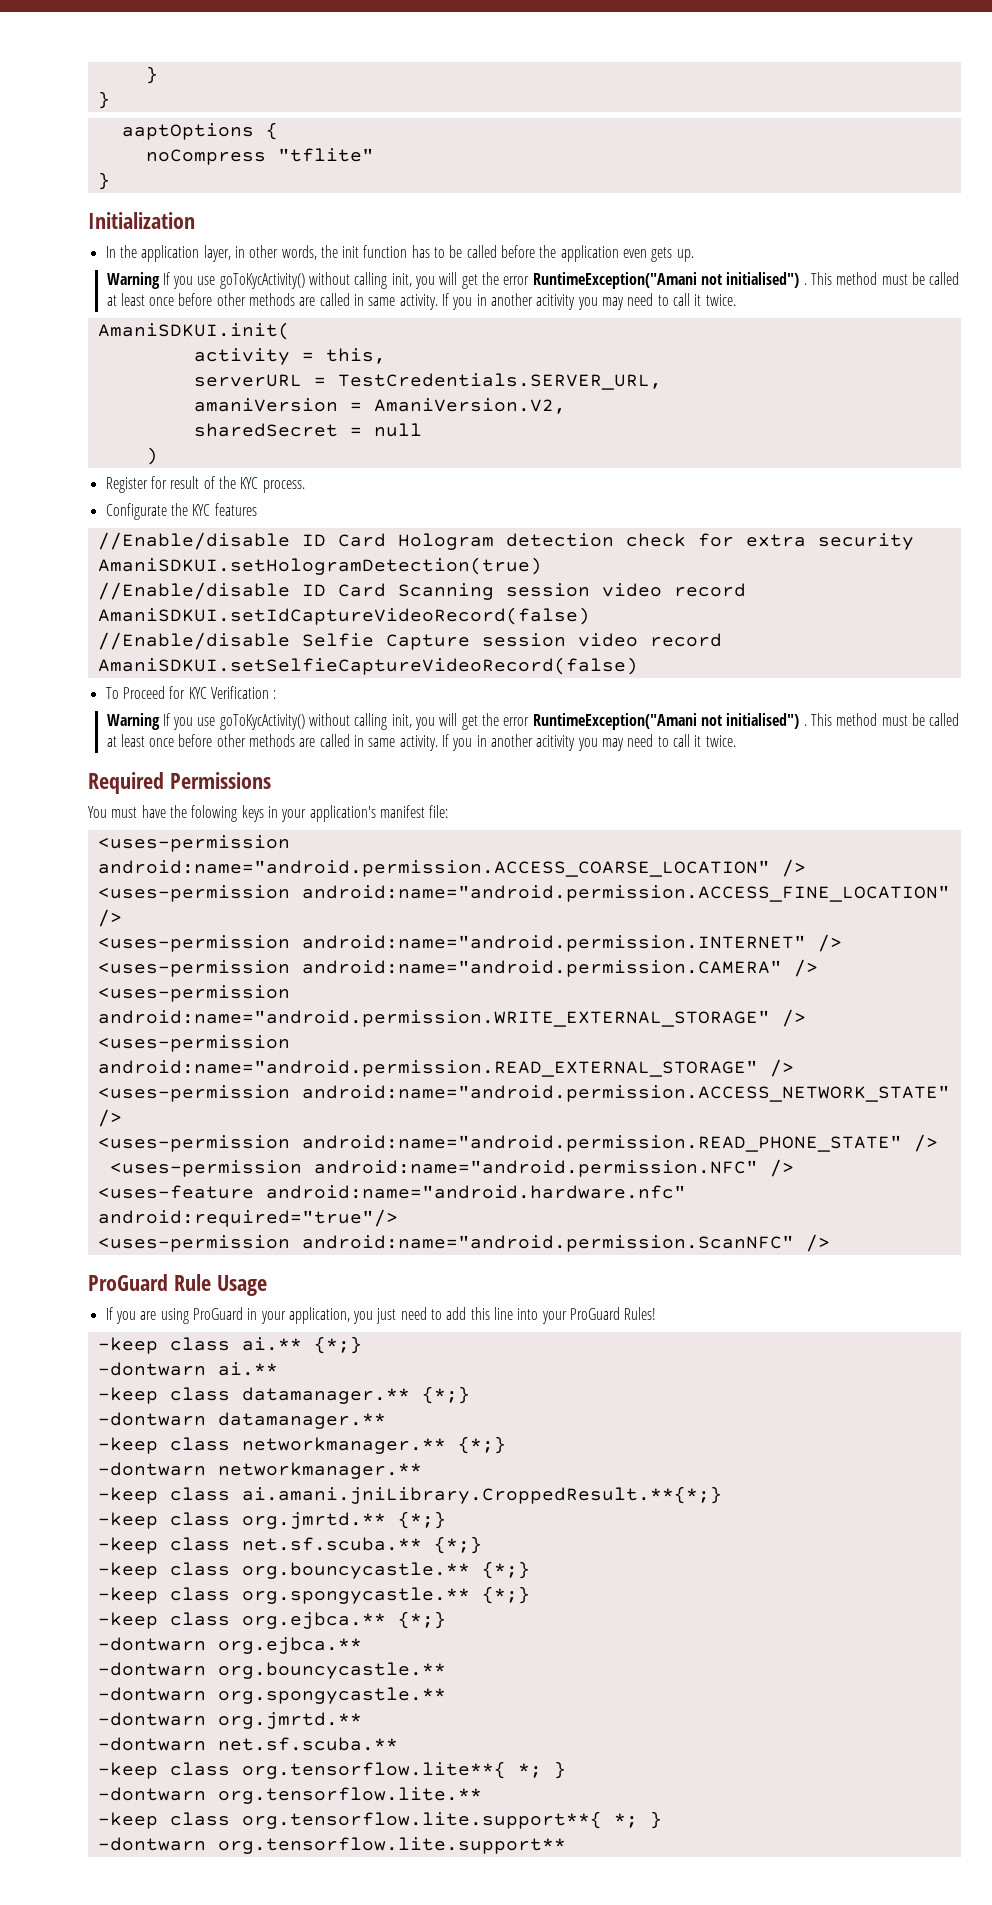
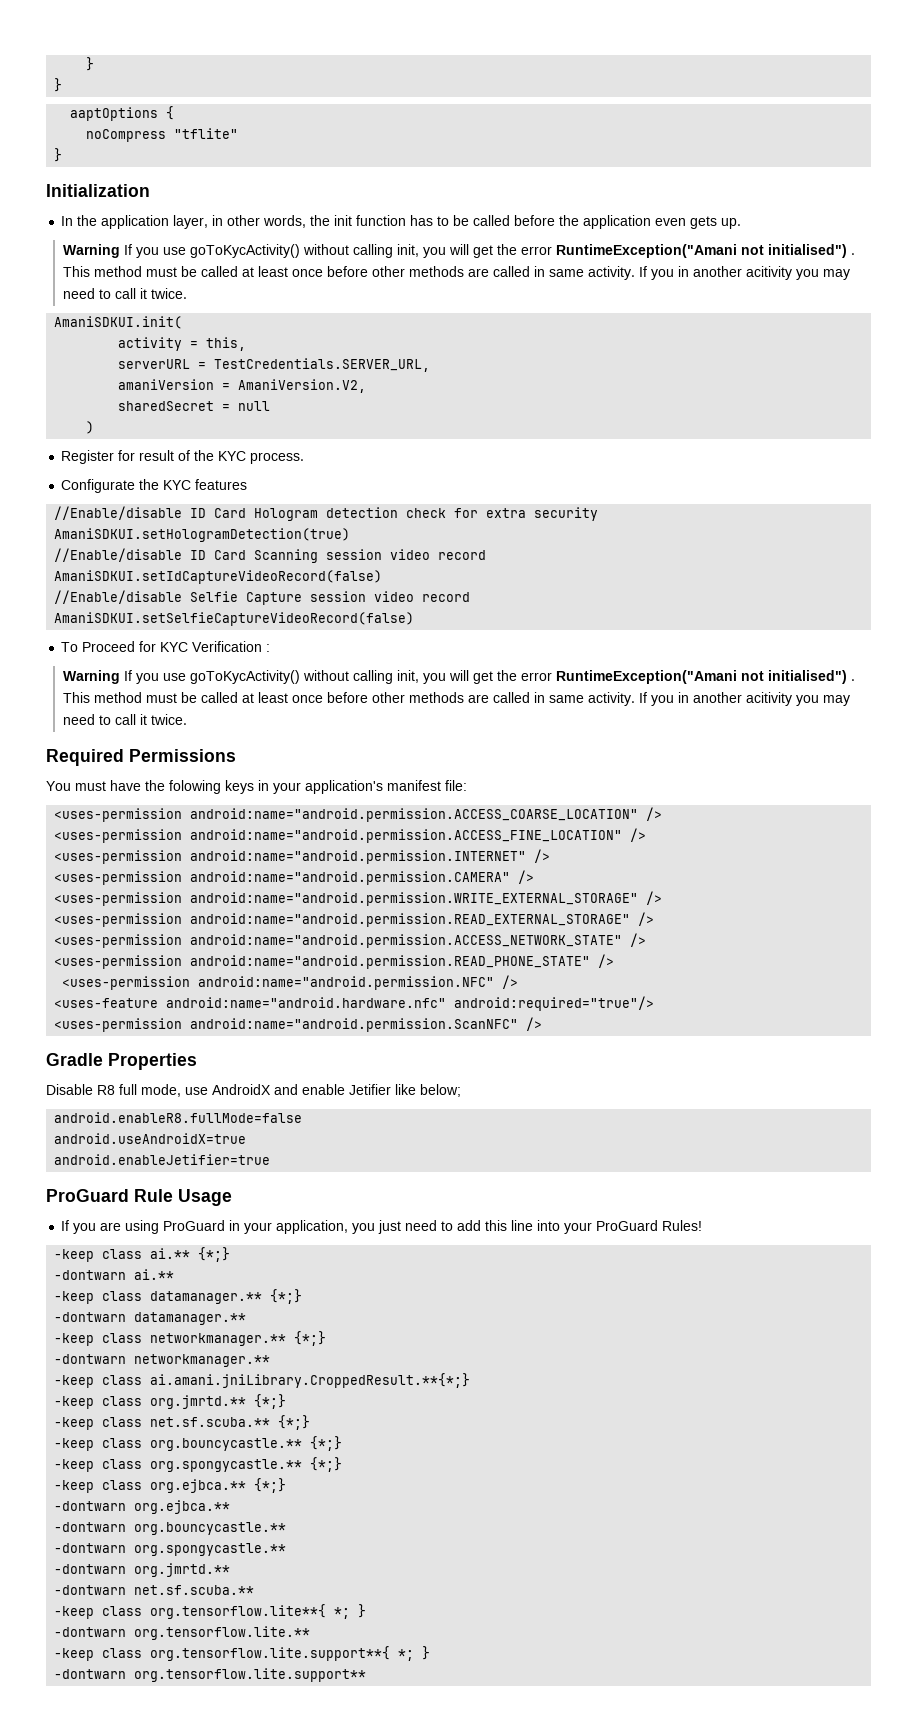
(830, 1243) none -> [46,1053,197,1070] [46,1084,461,1097] [54,1112,303,1123] [54,1133,247,1144] [54,1154,271,1165] // Gradle Properties // Disable R8 full mode, use AndroidX and enable Jetifier like below; // android.enableR8.fullMode=false // android.useAndroidX=true // android.enableJetifier=true

